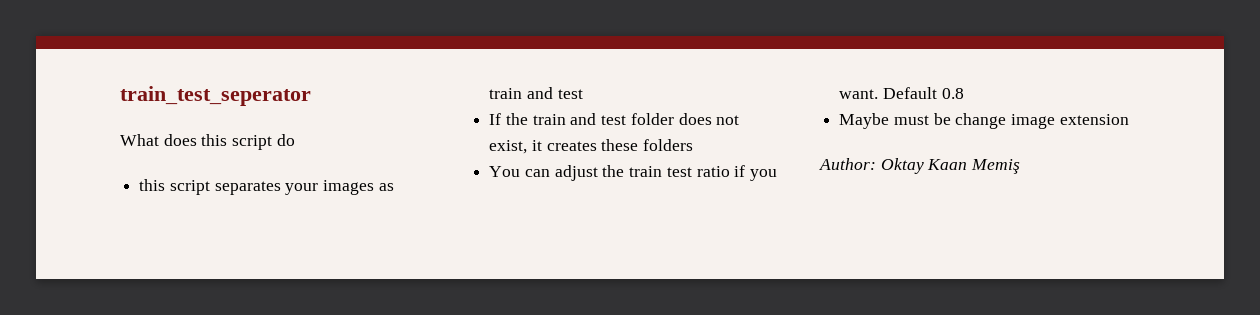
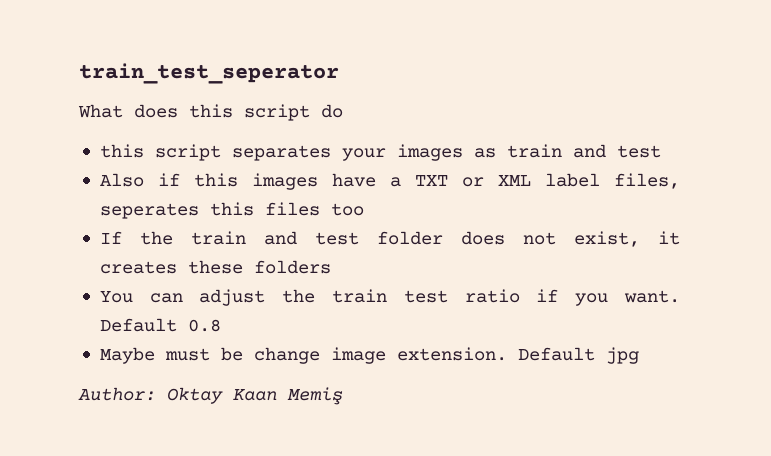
(583, 94) none -> [99,173,680,190] [99,202,364,219] // Also if this images have a TXT or XML label files, seperates this files too
[1059,114,1129,125] extension -> [396,347,639,364] extension. Default jpg

